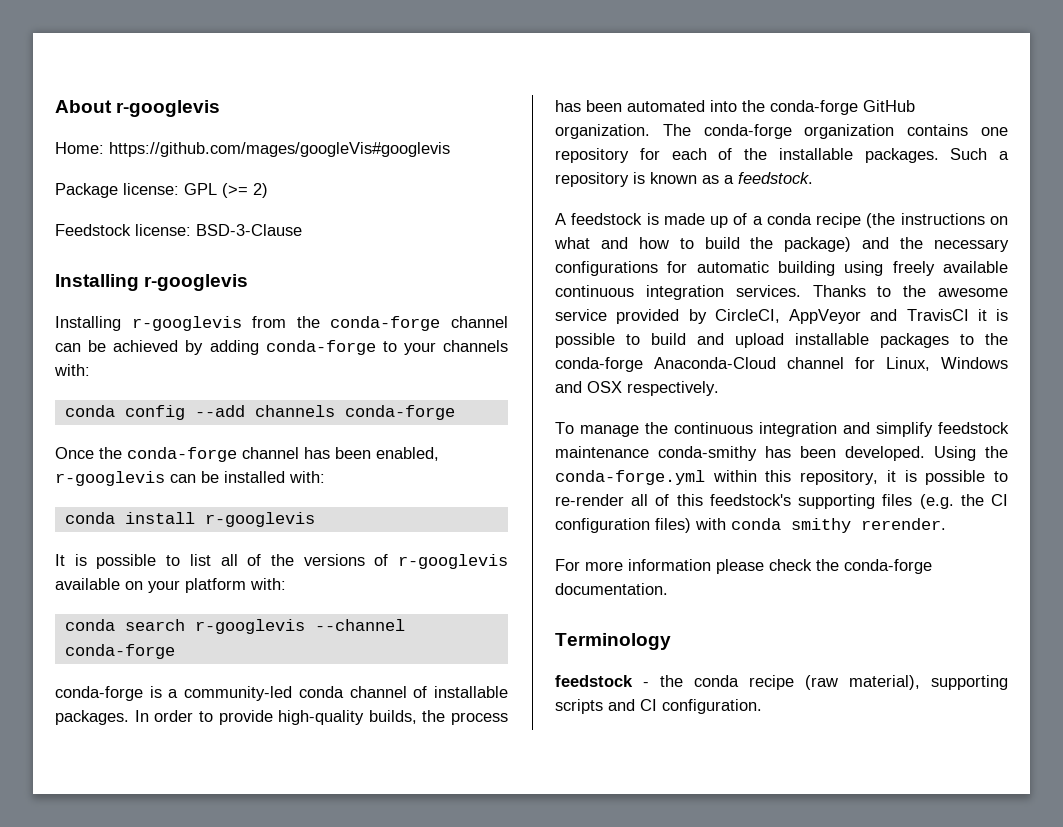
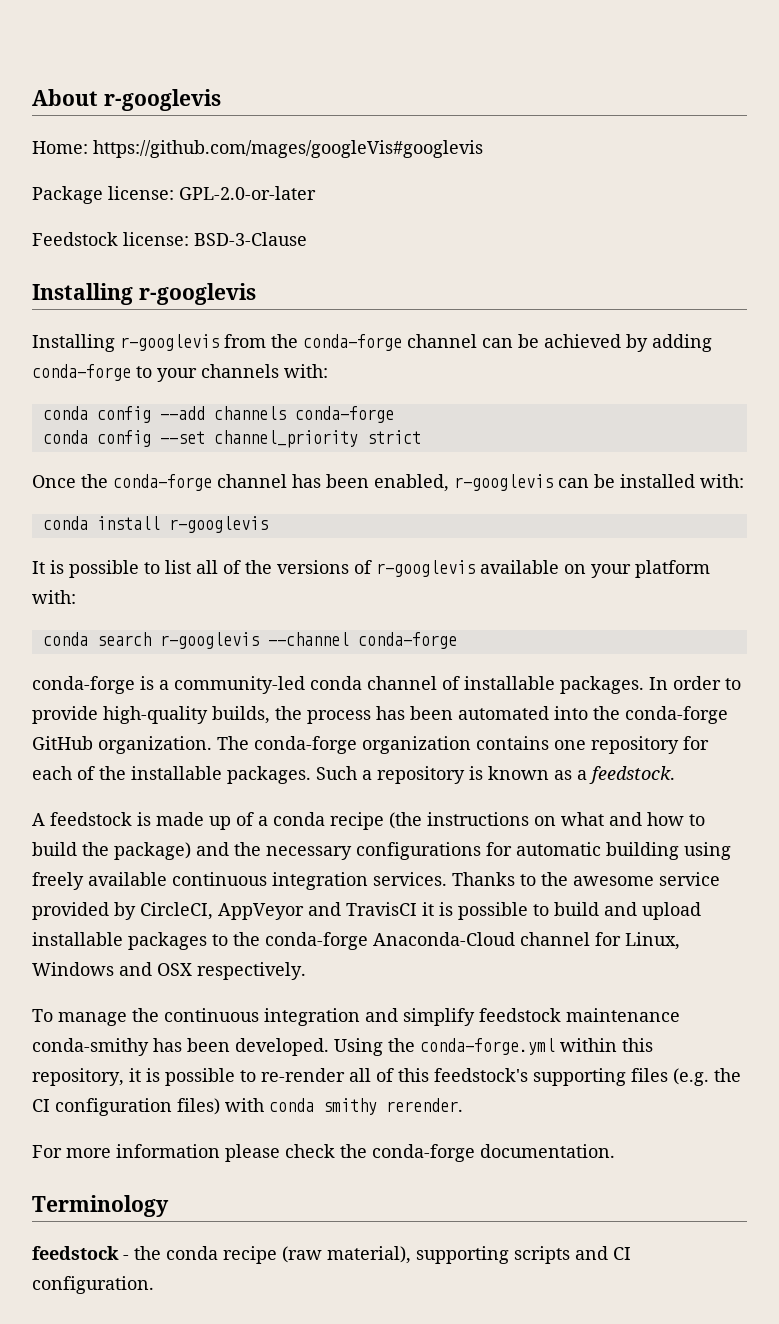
[184,183,268,198] GPL (>= 2) -> [179,186,316,200] GPL-2.0-or-later
(455, 412) none -> [42,430,421,448] // conda config --set channel_priority strict

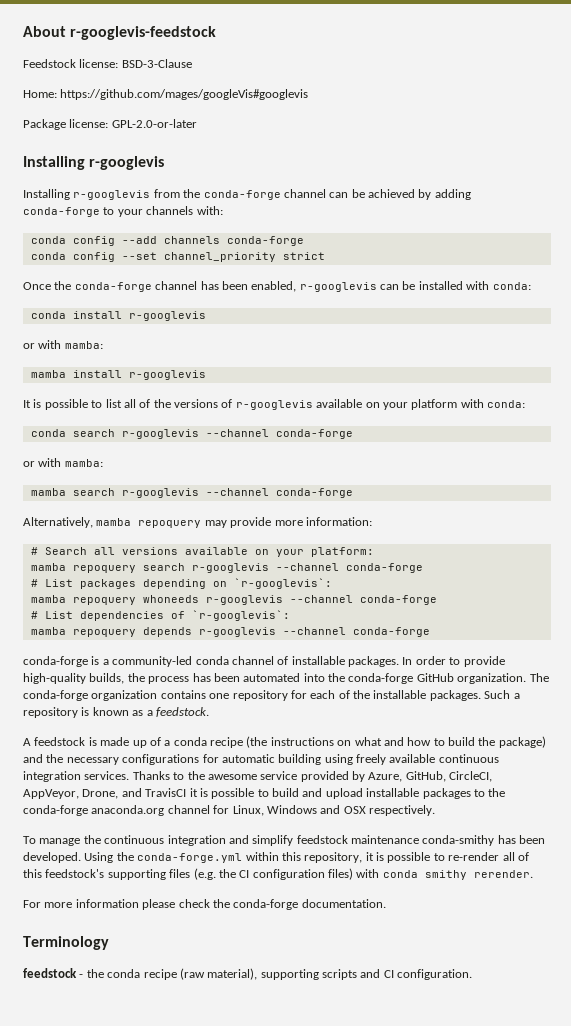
[103,89,221,111] r-googlevis -> [70,26,217,40] [23,59,192,68] r-googlevis-feedstock // Feedstock license: BSD-3-Clause
[32,232,307,246] // Feedstock license: BSD-3-Clause -> (197, 123) none
[700,474,744,488] with: -> [466,281,531,290] with conda:
(268, 524) none -> [23,340,103,349] [30,370,206,380] // or with mamba: // mamba install r-googlevis
[32,590,76,604] with: -> [460,399,525,408] with conda:
(457, 640) none -> [23,458,103,467] [30,488,353,498] [23,517,372,528] [30,547,374,557] [30,563,423,573] [30,578,332,589] [30,595,437,605] [30,610,290,621] [30,627,430,637] // or with mamba: // mamba search r-googlevis --channel conda-forge // Alternatively, mamba repoquery may provide more information: // # Search all versions available on your platform: // mamba repoquery search r-googlevis --channel conda-forge // # List packages depending on `r-googlevis`: // mamba repoquery whoneeds r-googlevis --channel conda-forge // # List dependencies of `r-googlevis`: // mamba repoquery depends r-googlevis --channel conda-forge
[140,902,304,920] CircleCI, AppVeyor -> [368,771,493,782] [23,789,119,799] Azure, GitHub, CircleCI, AppVeyor, Drone,
[373,932,515,946] Anaconda-Cloud -> [91,805,165,816] anaconda.org

